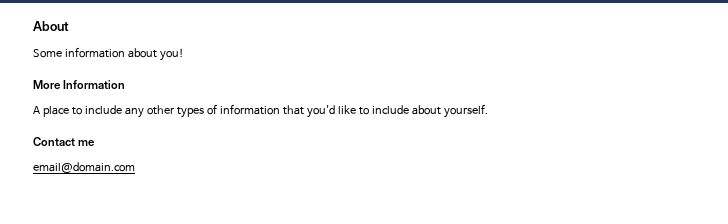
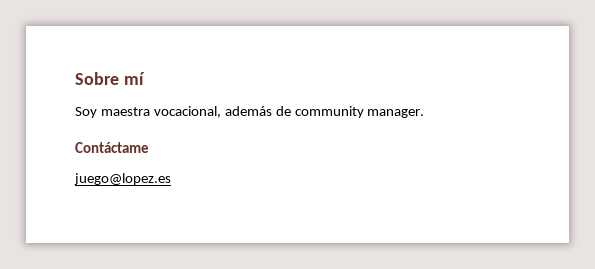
[33,21,69,31] [33,47,184,61] [33,80,126,89] [33,104,488,118] [33,137,96,146] [33,162,135,173] About // Some information about you! // More Information // A place to include any other types of information that you'd like to include about yourself. // Contact me // email@domain.com -> [75,72,145,85] [75,106,425,118] [75,142,149,153] [74,173,171,185] Sobre mí // Soy maestra vocacional, además de community manager. // Contáctame // juego@lopez.es

